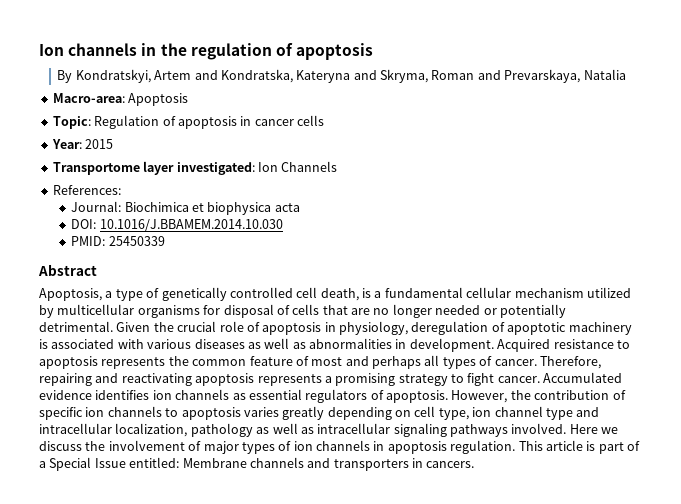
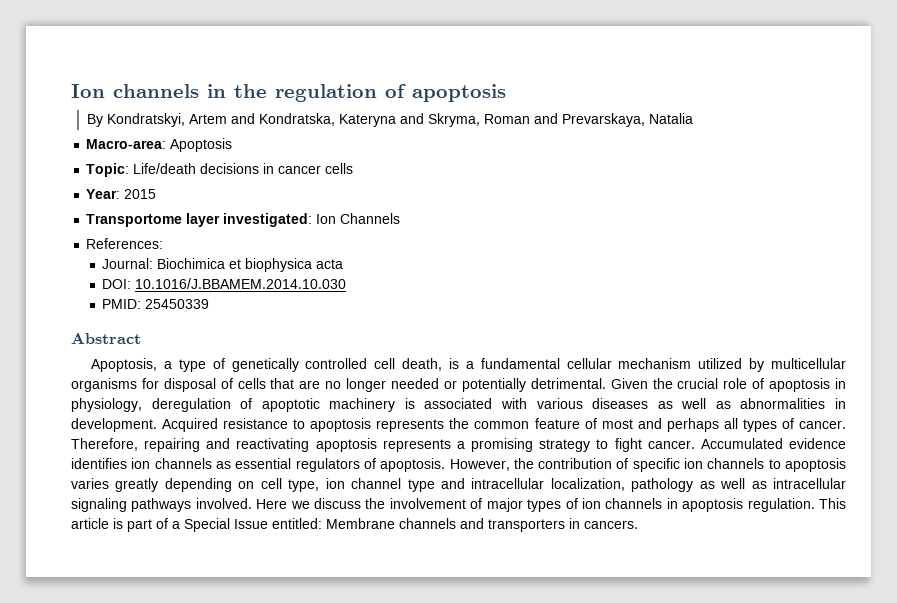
[94,115,237,129] Regulation of apoptosis -> [133,163,260,174] Life/death decisions

